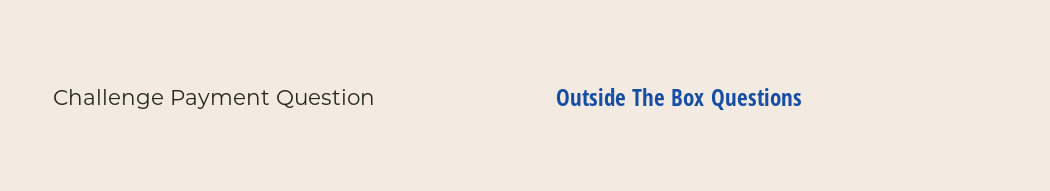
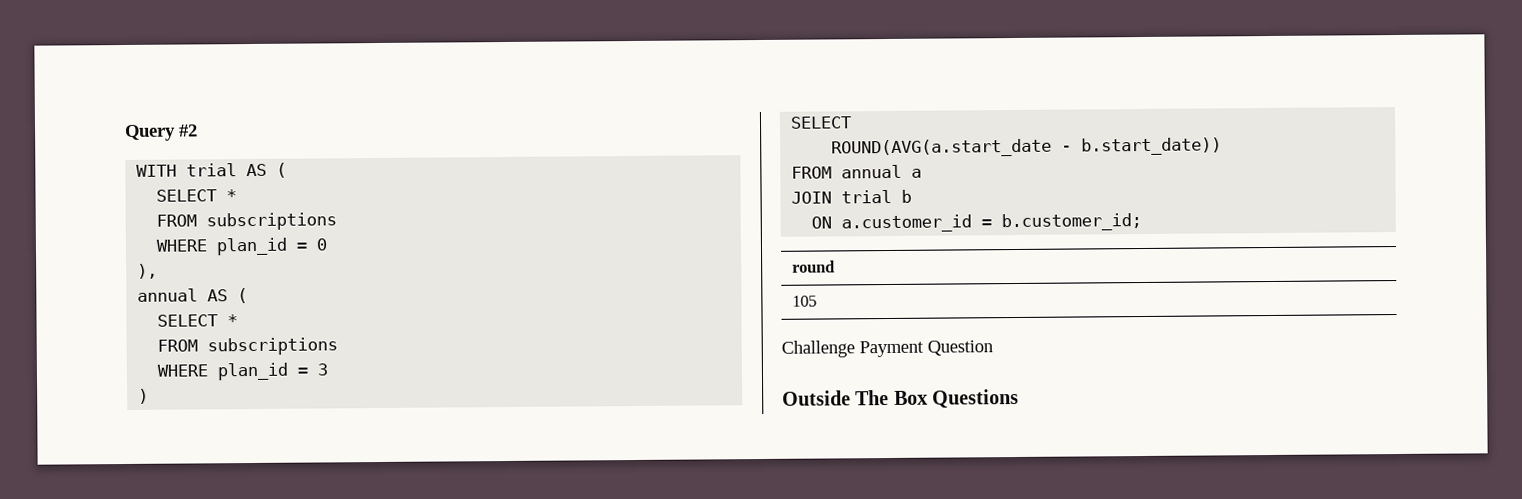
(53, 99) none -> [125,124,198,141] [136,162,288,178] [156,189,238,202] [156,212,338,231] [156,237,328,256] [137,263,159,279] [137,288,249,304] [157,314,239,327] [157,337,339,356] [157,362,329,381] [138,388,150,404] [790,116,853,129] [831,137,1223,158] [791,164,923,179] [791,189,913,204] [811,213,1143,233] [791,260,835,273] [791,295,817,307] Query #2 // WITH trial AS ( // SELECT * // FROM subscriptions // WHERE plan_id = 0 // ), // annual AS ( // SELECT * // FROM subscriptions // WHERE plan_id = 3 // ) // SELECT // ROUND(AVG(a.start_date - b.start_date)) // FROM annual a // JOIN trial b // ON a.customer_id = b.customer_id; // round // 105 //

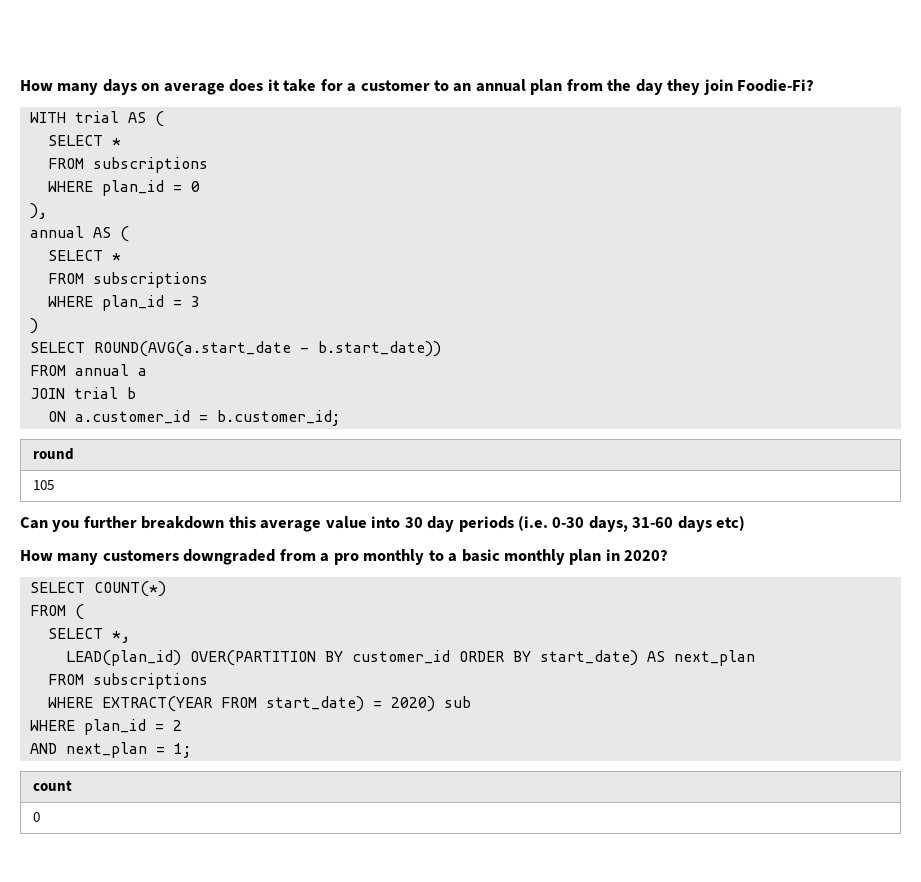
[125,124,198,141] Query #2 -> [20,79,815,95] How many days on average does it take for a customer to an annual plan from the day they join Foodie-Fi?
(853, 122) // -> (85, 347) none
[781,340,993,358] [782,388,1020,409] Challenge Payment Question // Outside The Box Questions -> [20,515,746,532] [20,549,669,565] [29,581,166,597] [29,604,84,620] [47,628,130,643] [65,650,755,666] [47,673,208,689] [47,696,471,712] [29,719,182,735] [29,742,191,758] [32,780,72,791] [32,812,40,822] Can you further breakdown this average value into 30 day periods (i.e. 0-30 days, 31-60 days etc) // How many customers downgraded from a pro monthly to a basic monthly plan in 2020? // SELECT COUNT(*) // FROM ( // SELECT *, // LEAD(plan_id) OVER(PARTITION BY customer_id ORDER BY start_date) AS next_plan // FROM subscriptions // WHERE EXTRACT(YEAR FROM start_date) = 2020) sub // WHERE plan_id = 2 // AND next_plan = 1; // count // 0

